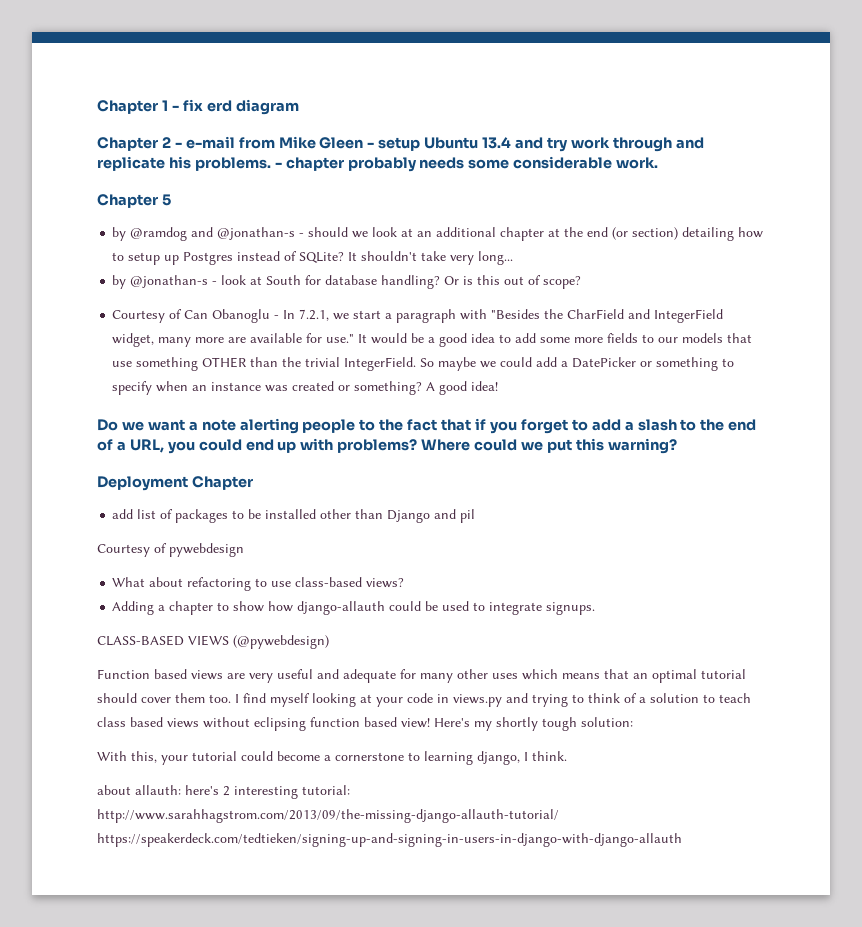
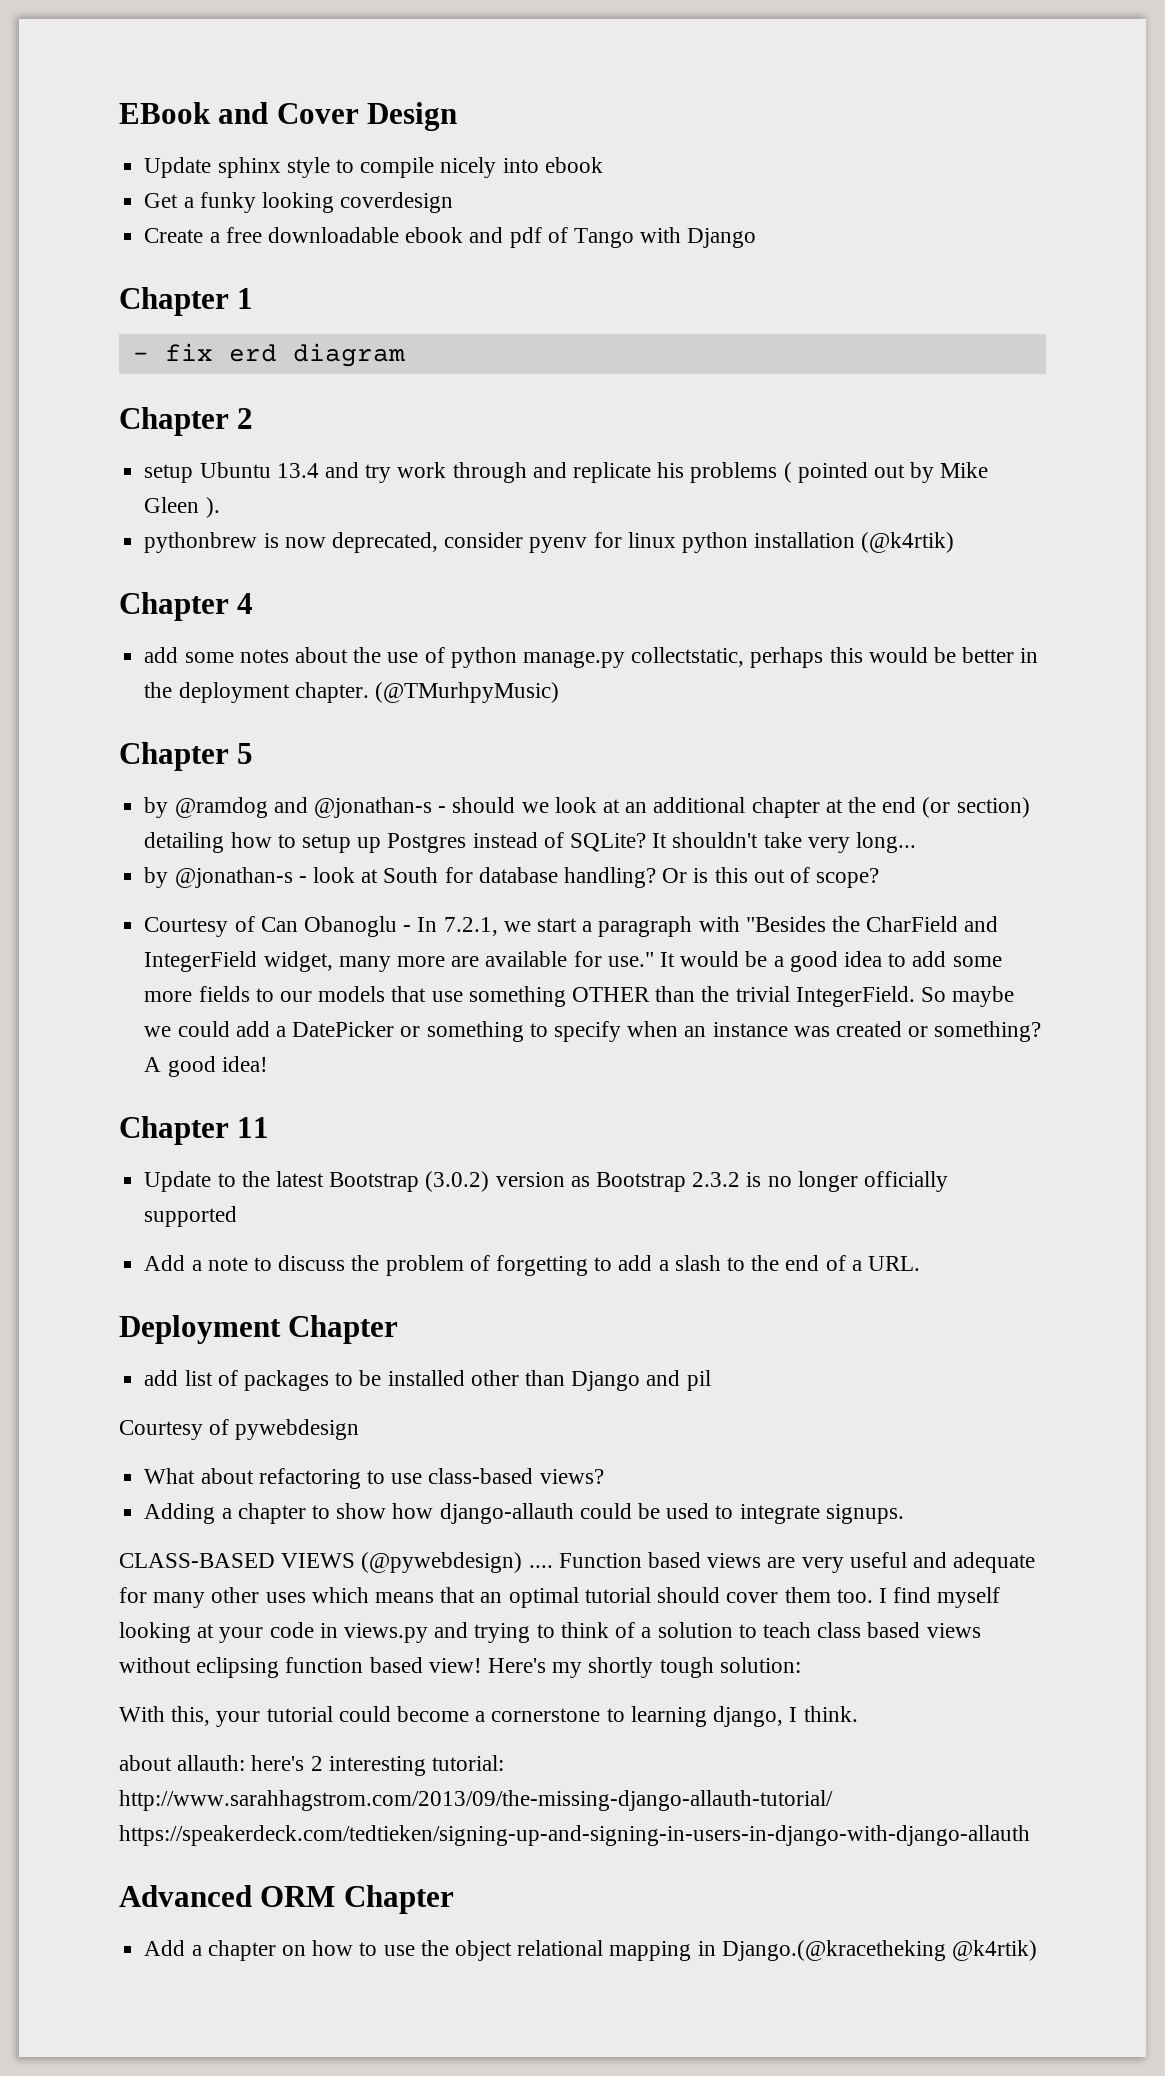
(97, 107) none -> [119,102,458,131] [144,157,603,178] [144,192,454,213] [144,227,757,248] EBook and Cover Design // Update sphinx style to compile nicely into ebook // Get a funky looking coverdesign // Create a free downloadable ebook and pdf of Tango with Django //
(168, 105) none -> (254, 298) //
[174,136,375,149] - e-mail from Mike Gleen - -> (254, 418) //
[194,156,659,172] problems. - chapter probably needs some considerable work. -> [690,462,989,483] [144,497,220,518] [144,532,955,553] [119,592,254,621] [144,647,1039,668] [144,682,559,703] problems ( pointed out by Mike Gleen ). // pythonbrew is now deprecated, consider pyenv for linux python installation (@k4rtik) // Chapter 4 // add some notes about the use of python manage.py collectstatic, perhaps this would be better in the deployment chapter. (@TMurhpyMusic)
[97,418,568,434] Do we want a note alerting people to the fact that if you forget -> [119,1116,270,1145] [144,1171,949,1192] [144,1206,238,1227] [144,1255,588,1276] Chapter 11 // Update to the latest Bootstrap (3.0.2) version as Bootstrap 2.3.2 is no longer officially supported // Add a note to discuss the problem of forgetting
[129,438,677,454] URL, you could end up with problems? Where could we put this warning? -> [868,1256,921,1271] URL.
(329, 642) // -> [528,1565,553,1568] ....
(682, 840) none -> [119,1885,454,1914] [144,1940,1038,1961] // Advanced ORM Chapter // Add a chapter on how to use the object relational mapping in Django.(@kracetheking @k4rtik)

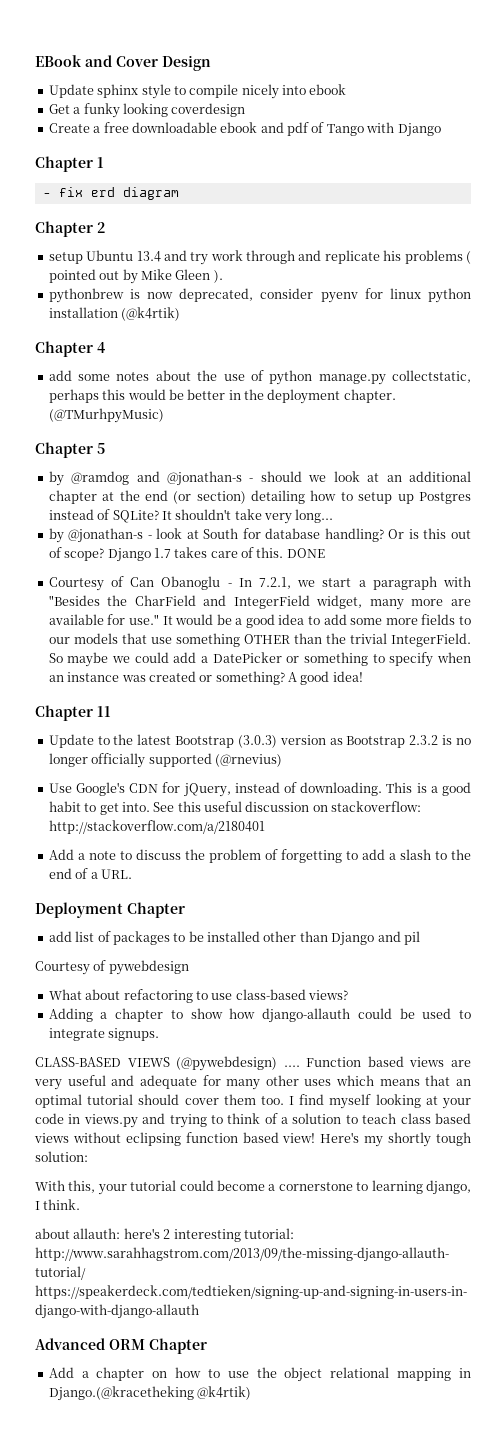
(880, 878) none -> [107,547,325,562] Django 1.7 takes care of this. DONE
[425,1171,490,1192] (3.0.2) -> [237,735,277,748] (3.0.3)
(238, 1216) none -> [214,754,282,767] [48,782,471,797] [48,801,422,815] [48,820,265,834] (@rnevius) // Use Google's CDN for jQuery, instead of downloading. This is a good habit to get into. See this useful discussion on stackoverflow: http://stackoverflow.com/a/2180401

